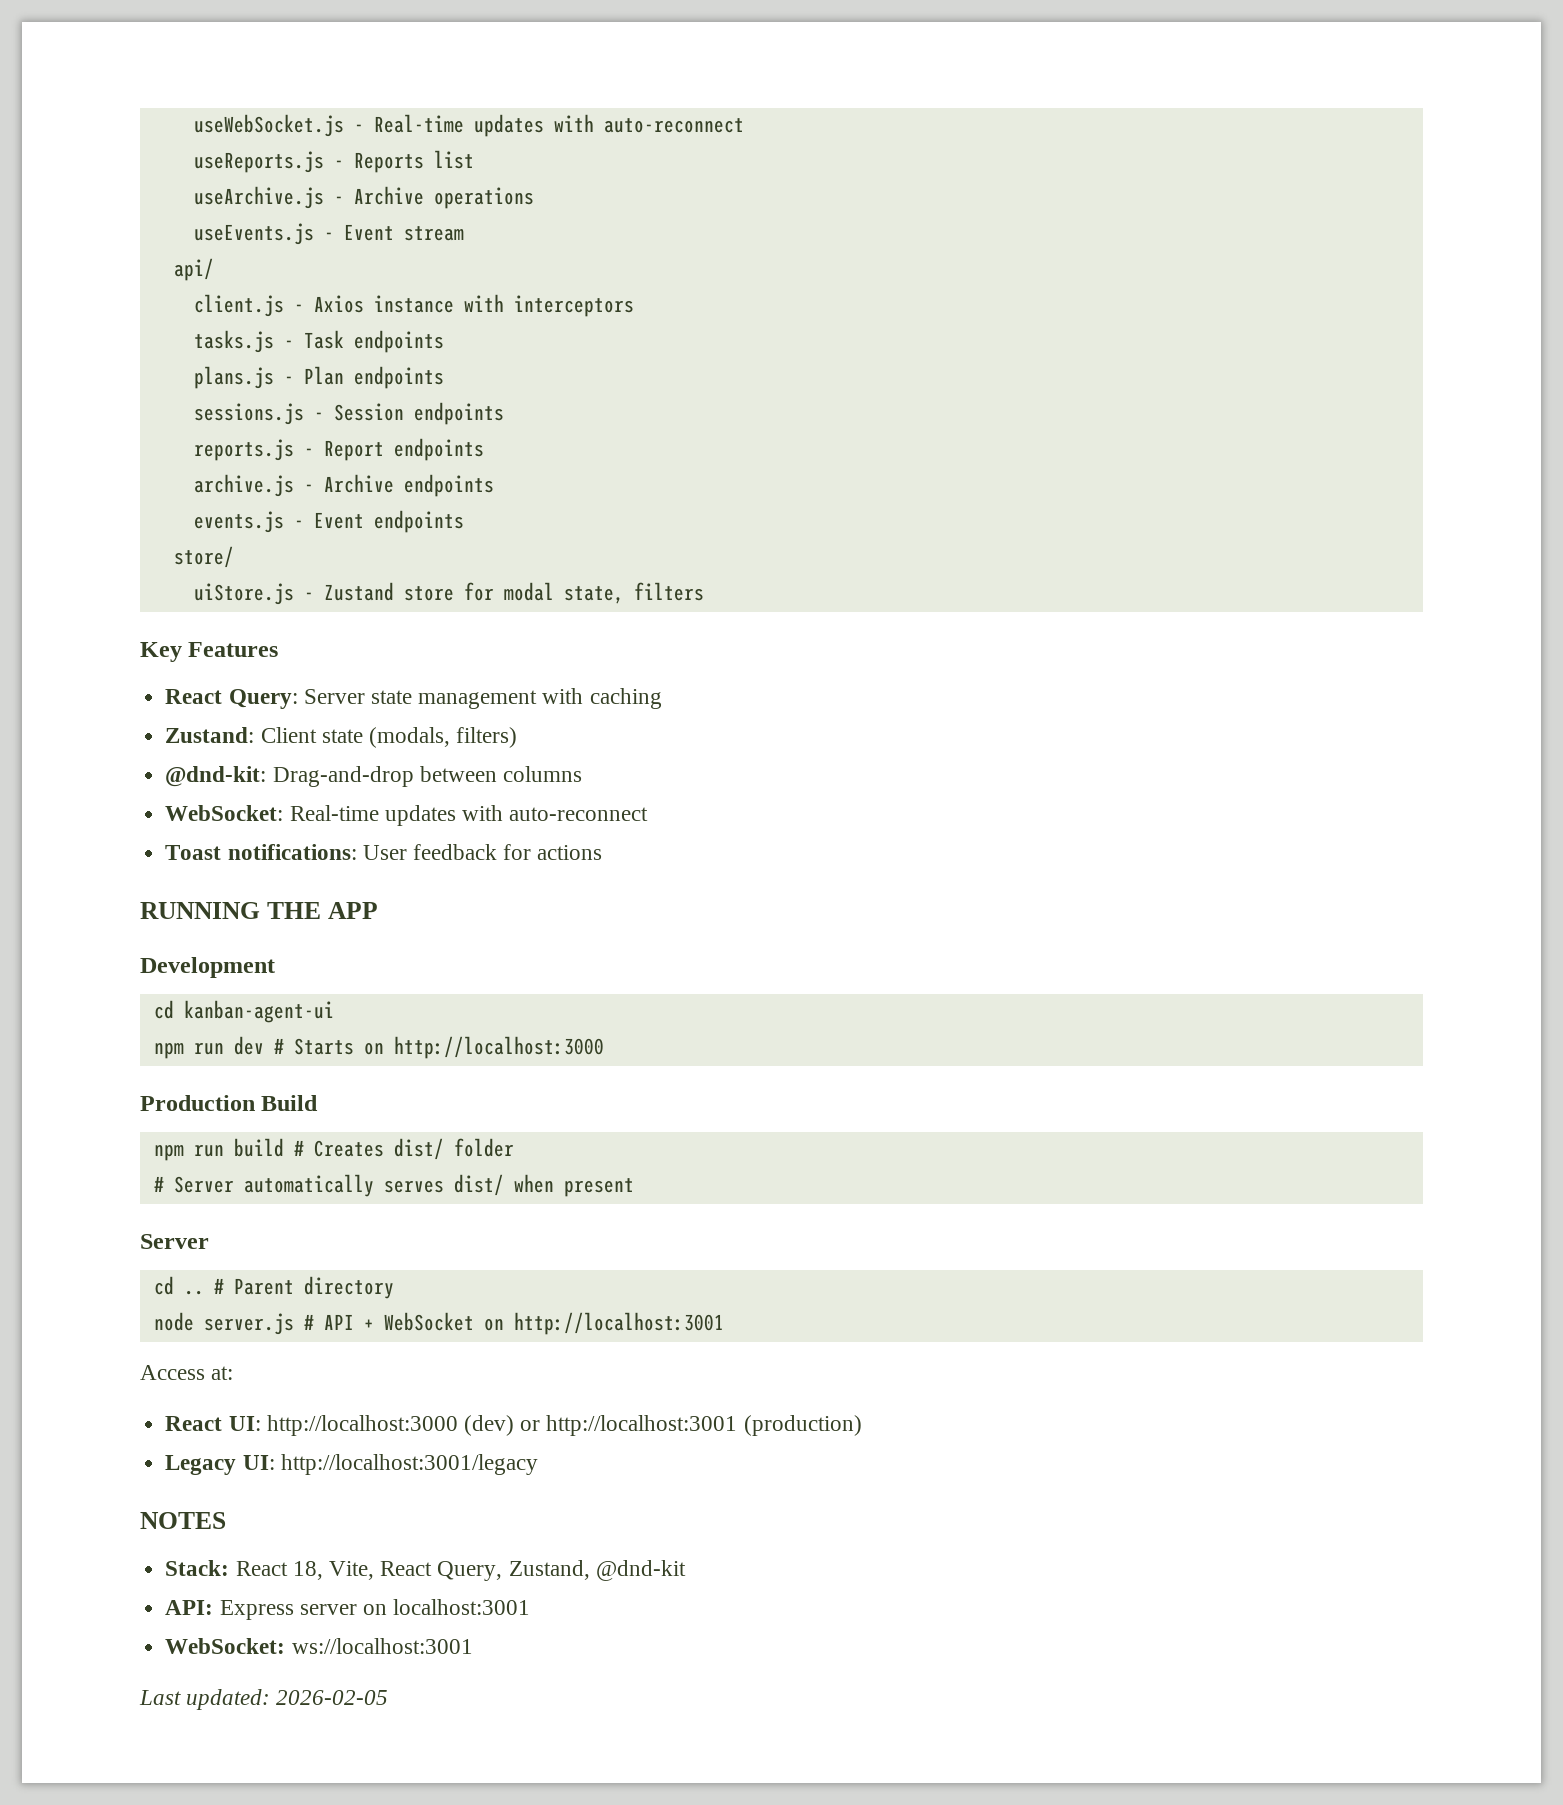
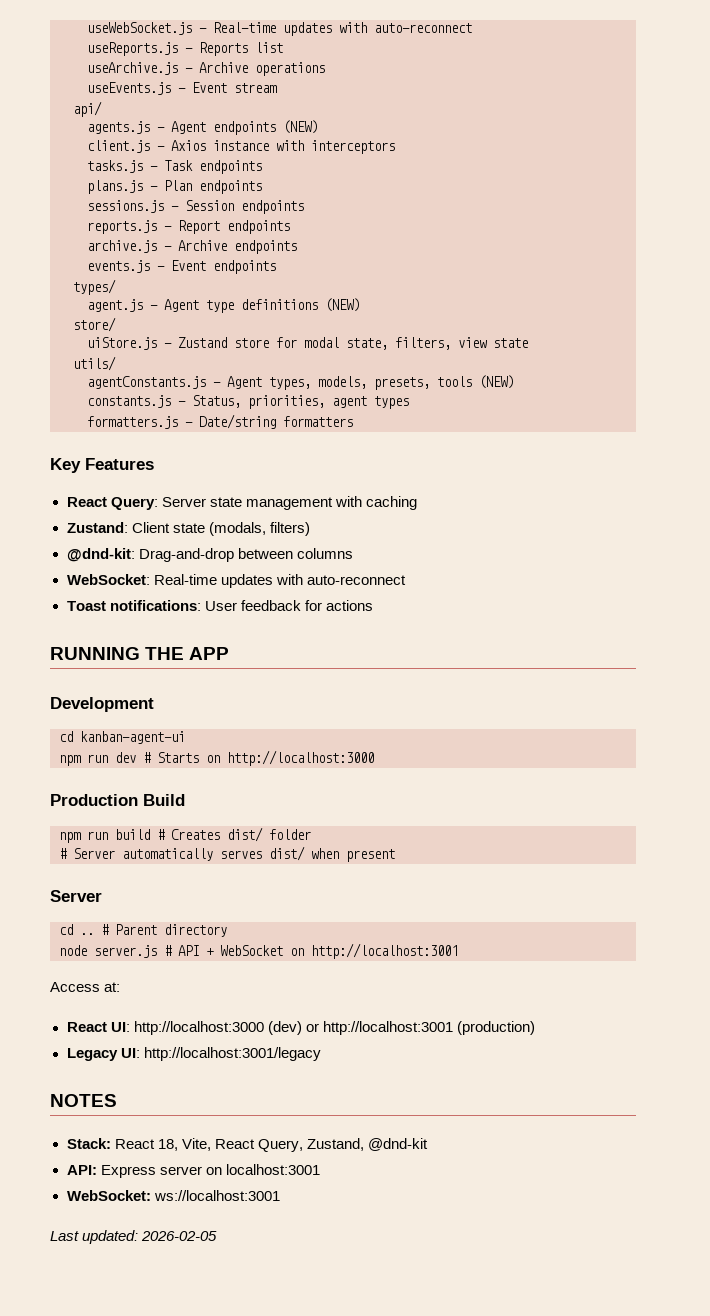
(214, 269) none -> [87,120,318,135] // agents.js - Agent endpoints (NEW)
(464, 521) none -> [73,279,116,295] [87,298,360,313] // types/ // agent.js - Agent type definitions (NEW)
[633,582,704,601] filters -> [395,337,528,350] [73,356,116,371] [87,375,514,390] [87,395,409,409] [87,414,353,429] filters, view state // utils/ // agentConstants.js - Agent types, models, presets, tools (NEW) // constants.js - Status, priorities, agent types // formatters.js - Date/string formatters

